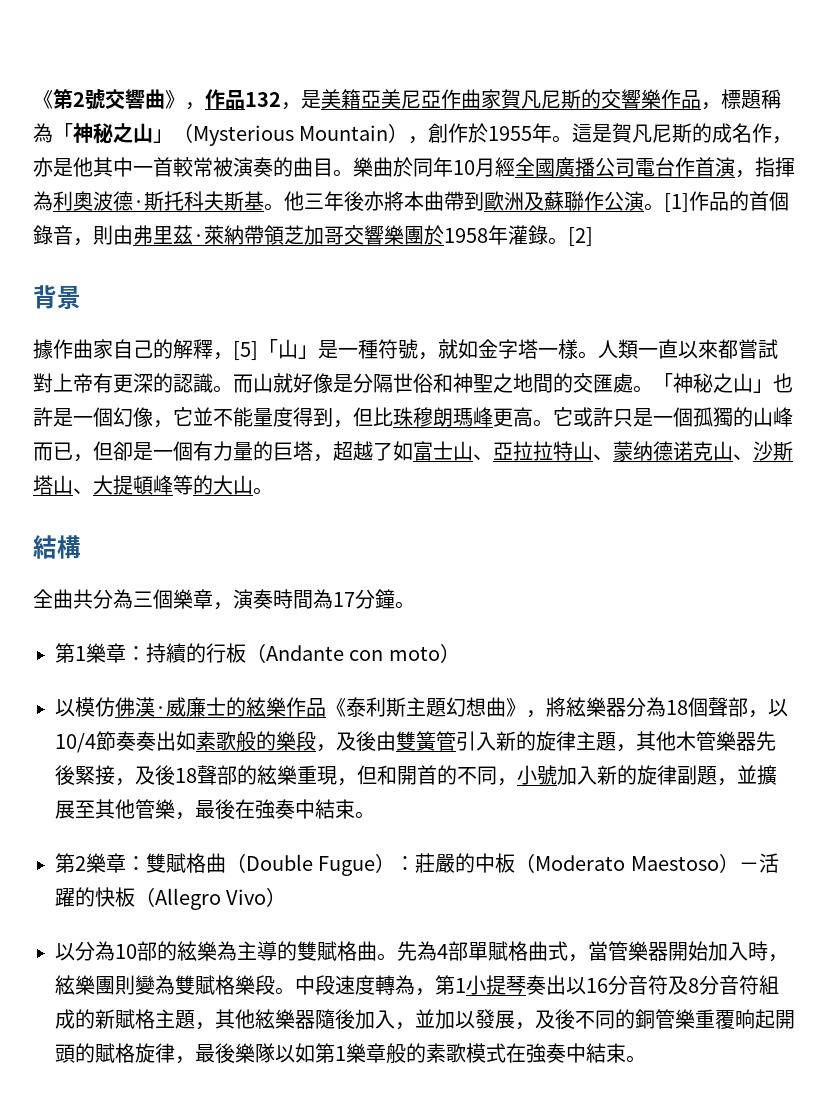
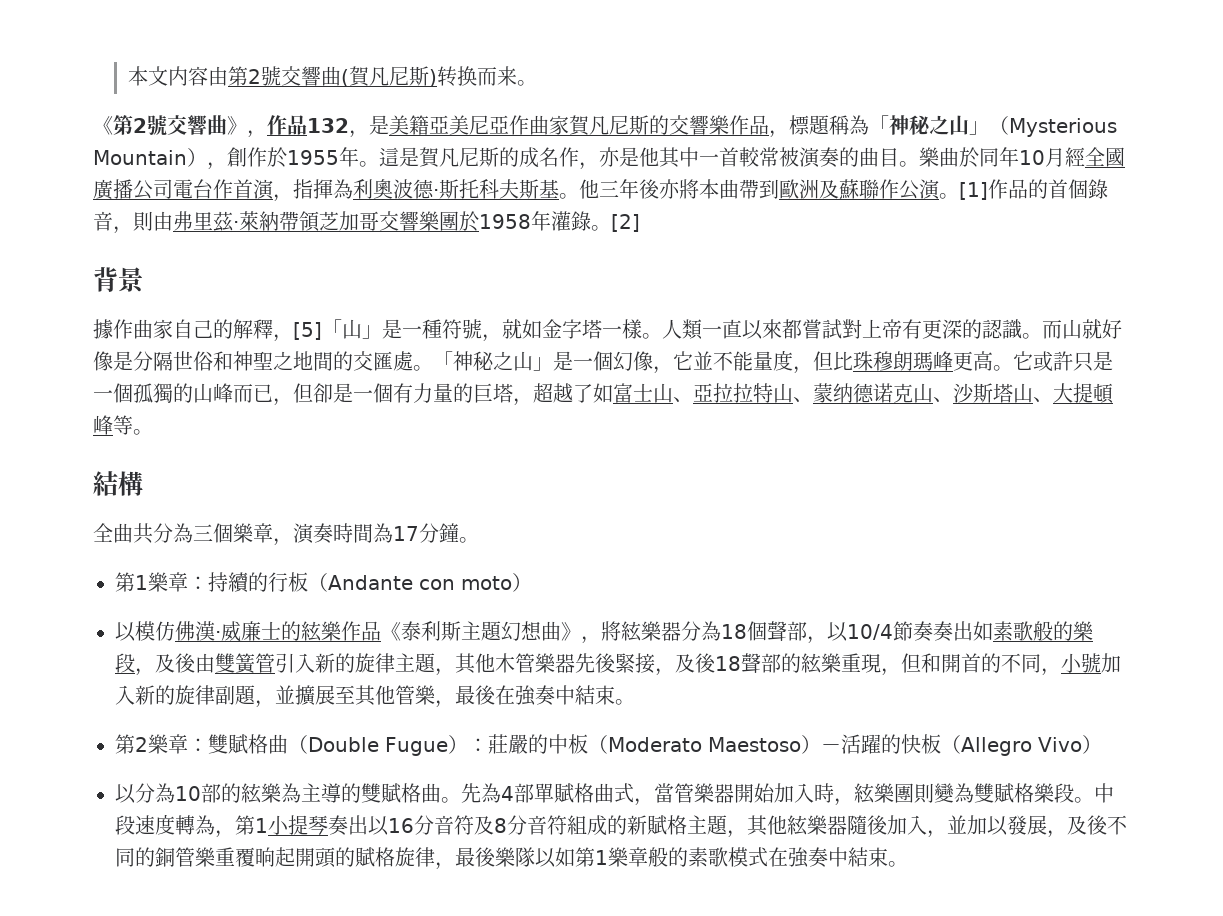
(33, 99) none -> [128,66,538,87] 本文内容由第2號交響曲(賀凡尼斯)转换而来。 //
[773,373,793,393] [33,407,53,427] 也許 -> (553, 364) none
[293,407,333,427] 得到 -> (793, 360) none
[193,475,253,495] 的大山 -> (133, 425) none

